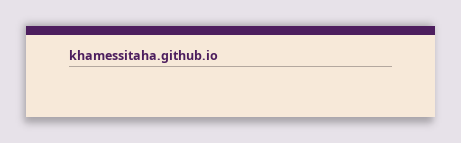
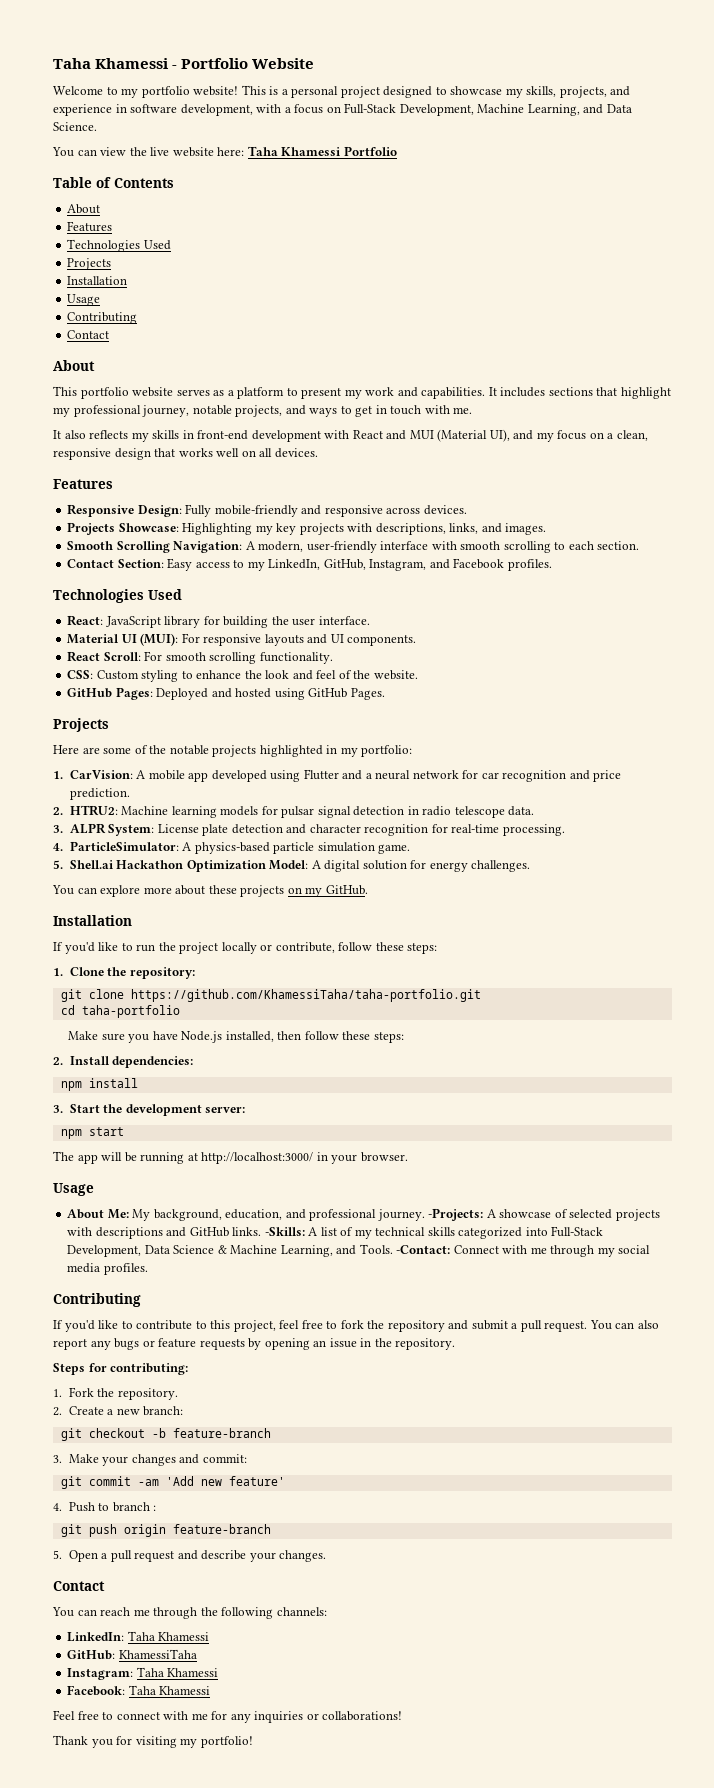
[69,50,218,63] khamessitaha.github.io -> [53,58,315,69] [53,85,631,98] [53,103,632,116] [53,122,97,131] [52,146,397,157] [53,177,174,188] [67,204,101,214] [67,221,113,232] [67,239,171,252] [67,258,112,270] [67,276,128,285] [67,294,101,306] [67,312,138,324] [67,330,110,339] [53,360,95,371] [53,386,671,399] [53,405,473,417] [53,429,648,442] [53,448,318,460] [53,479,113,489] [67,504,467,517] [67,522,547,535] [67,541,640,553] [67,558,552,571] [53,589,182,603] [67,615,370,628] [67,633,417,646] [67,651,333,664] [67,670,418,682] [67,687,385,700] [53,718,109,732] [53,745,413,757] [53,769,622,782] [69,788,130,800] [53,805,535,818] [53,823,565,836] [53,841,411,854] [53,860,531,872] [52,885,368,897] [53,915,132,926] [53,942,438,954] [53,967,195,979] [60,989,481,1002] [60,1005,180,1018] [68,1031,404,1043] [53,1056,194,1068] [60,1078,138,1091] [53,1104,246,1116] [60,1127,124,1139] [53,1151,408,1164] [53,1183,94,1196] [67,1208,660,1221] [67,1226,604,1239] [67,1244,651,1257] [67,1263,148,1275] [53,1293,141,1307] [53,1320,659,1332] [53,1338,456,1350] [53,1363,189,1375] [53,1387,178,1400] [53,1406,184,1416] [60,1428,271,1441] [53,1454,247,1466] [60,1476,285,1489] [53,1502,157,1512] [60,1524,271,1537] [53,1550,327,1562] [53,1581,105,1591] [52,1607,327,1619] [67,1631,210,1642] [67,1649,197,1660] [67,1667,219,1680] [67,1685,211,1696] [53,1710,403,1723] [53,1735,253,1748] Taha Khamessi - Portfolio Website // Welcome to my portfolio website! This is a personal project designed to showcase my skills, projects, and experience in software development, with a focus on Full-Stack Development, Machine Learning, and Data Science. // You can view the live website here: Taha Khamessi Portfolio // Table of Contents // About // Features // Technologies Used // Projects // Installation // Usage // Contributing // Contact // About // This portfolio website serves as a platform to present my work and capabilities. It includes sections that highlight my professional journey, notable projects, and ways to get in touch with me. // It also reflects my skills in front-end development with React and MUI (Material UI), and my focus on a clean, responsive design that works well on all devices. // Features // Responsive Design: Fully mobile-friendly and responsive across devices. // Projects Showcase: Highlighting my key projects with descriptions, links, and images. // Smooth Scrolling Navigation: A modern, user-friendly interface with smooth scrolling to each section. // Contact Section: Easy access to my LinkedIn, GitHub, Instagram, and Facebook profiles. // Technologies Used // React: JavaScript library for building the user interface. // Material UI (MUI): For responsive layouts and UI components. // React Scroll: For smooth scrolling functionality. // CSS: Custom styling to enhance the look and feel of the website. // GitHub Pages: Deployed and hosted using GitHub Pages. // Projects // Here are some of the notable projects highlighted in my portfolio: // 1. CarVision: A mobile app developed using Flutter and a neural network for car recognition and price prediction. // 2. HTRU2: Machine learning models for pulsar signal detection in radio telescope data. // 3. ALPR System: License plate detection and character recognition for real-time processing. // 4. ParticleSimulator: A physics-based particle simulation game. // 5. Shell.ai Hackathon Optimization Model: A digital solution for energy challenges. // You can explore more about these projects on my GitHub. // Installation // If you'd like to run the project locally or contribute, follow these steps: // 1. Clone the repository: // git clone https://github.com/KhamessiTaha/taha-portfolio.git // cd taha-portfolio // Make sure you have Node.js installed, then follow these steps: // 2. Install dependencies: // npm install // 3. Start the development server: // npm start // The app will be running at http://localhost:3000/ in your browser. // Usage // About Me: My background, education, and professional journey. -Projects: A showcase of selected projects with descriptions and GitHub links. -Skills: A list of my technical skills categorized into Full-Stack Development, Data Science & Machine Learning, and Tools. -Contact: Connect with me through my social media profiles. // Contributing // If you'd like to contribute to this project, feel free to fork the repository and submit a pull request. You can also report any bugs or feature requests by opening an issue in the repository. // Steps for contributing: // 1. Fork the repository. // 2. Create a new branch: // git checkout -b feature-branch // 3. Make your changes and commit: // git commit -am 'Add new feature' // 4. Push to branch : // git push origin feature-branch // 5. Open a pull request and describe your changes. // Contact // You can reach me through the following channels: // LinkedIn: Taha Khamessi // GitHub: KhamessiTaha // Instagram: Taha Khamessi // Facebook: Taha Khamessi // Feel free to connect with me for any inquiries or collaborations! // Thank you for visiting my portfolio!

